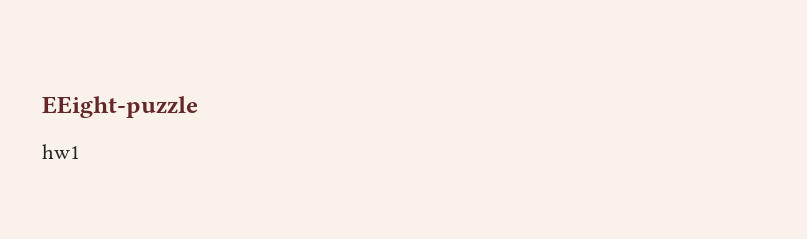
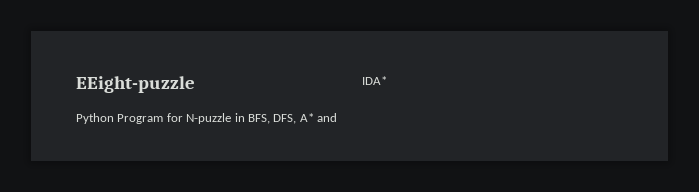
[42,144,80,159] hw1 -> [76,113,337,124] [362,76,387,85] Python Program for N-puzzle in BFS, DFS, A* and IDA*

